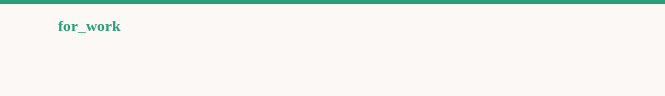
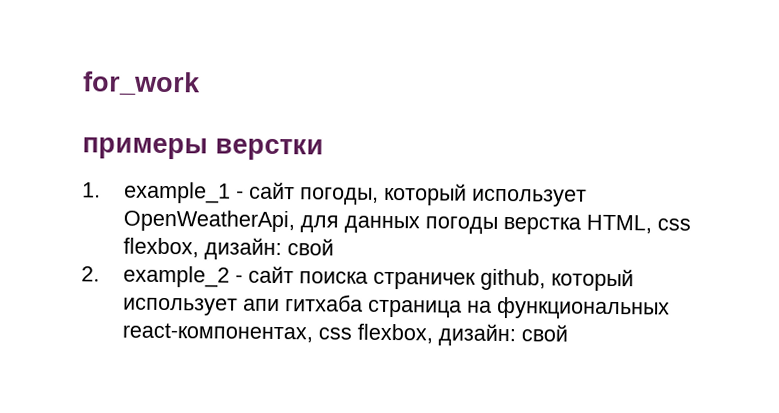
(121, 27) none -> [82,137,324,161] [82,181,587,207] [122,209,691,235] [122,237,334,261] [81,265,634,292] [122,294,670,320] [121,322,568,347] // примеры верстки // 1. example_1 - сайт погоды, который использует OpenWeatherApi, для данных погоды верстка HTML, css flexbox, дизайн: свой // 2. example_2 - сайт поиска страничек github, который использует апи гитхаба страница на функциональных react-компонентах, сss flexbox, дизайн: свой

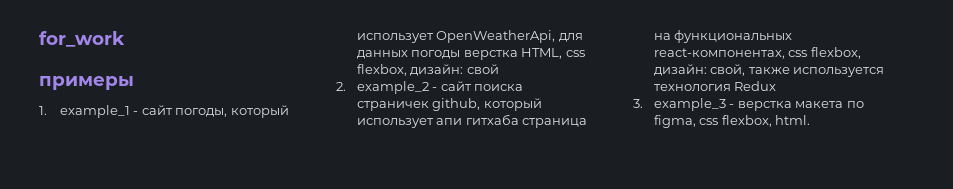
[215,138,324,161] верстки -> (134, 83) none
[520,324,568,342] свой -> [710,64,885,77] [653,81,777,91] [633,98,864,111] [653,115,811,128] свой, также используется технология Redux // 3. example_3 - верстка макета по figma, css flexbox, html.

